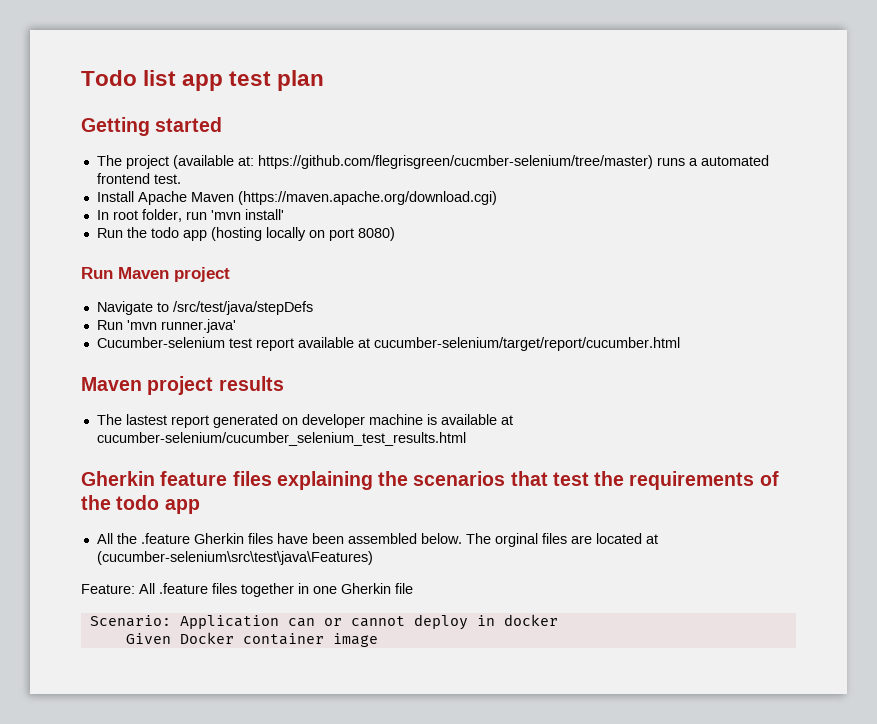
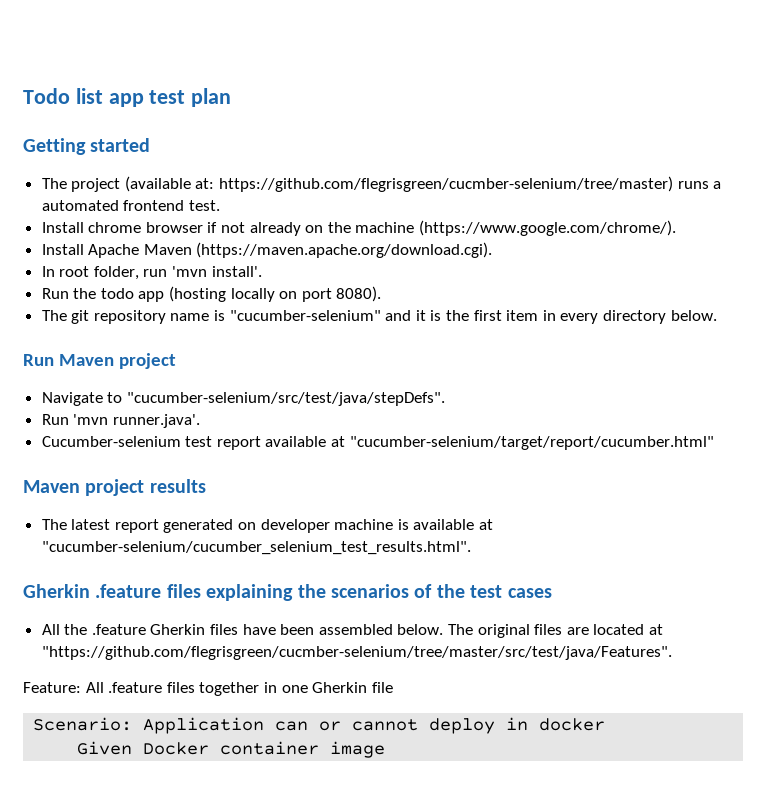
(181, 179) none -> [41,220,677,236] // Install chrome browser if not already on the machine (https://www.google.com/chrome/).
[237,191,497,205] (https://maven.apache.org/download.cgi) -> [196,242,493,258] (https://maven.apache.org/download.cgi).
[244,209,284,220] install' -> [211,266,262,277] install'.
[357,227,395,241] 8080) -> [336,286,382,302] [41,310,717,324] 8080). // The git repository name is "cucumber-selenium" and it is the first item in every directory below.
[172,301,313,315] /src/test/java/stepDefs -> [126,392,445,406] "cucumber-selenium/src/test/java/stepDefs".
[160,319,236,333] runner.java' -> [112,414,200,428] runner.java'.
[373,337,680,351] cucumber-selenium/target/report/cucumber.html -> [349,436,714,450] "cucumber-selenium/target/report/cucumber.html"
[125,414,167,425] lastest -> [71,519,111,530] latest
[96,432,466,446] [81,471,228,486] cucumber-selenium/cucumber_selenium_test_results.html // Gherkin feature -> [41,541,471,555] [23,584,162,598] "cucumber-selenium/cucumber_selenium_test_results.html". // Gherkin .feature
[510,471,779,490] [81,495,200,514] that test the requirements of the todo app -> [414,584,552,598] of the test cases
[494,533,538,547] orginal -> [477,624,530,638] original
[96,551,373,565] (cucumber-selenium\src\test\java\Features) -> [41,646,672,660] "https://github.com/flegrisgreen/cucmber-selenium/tree/master/src/test/java/Features".

